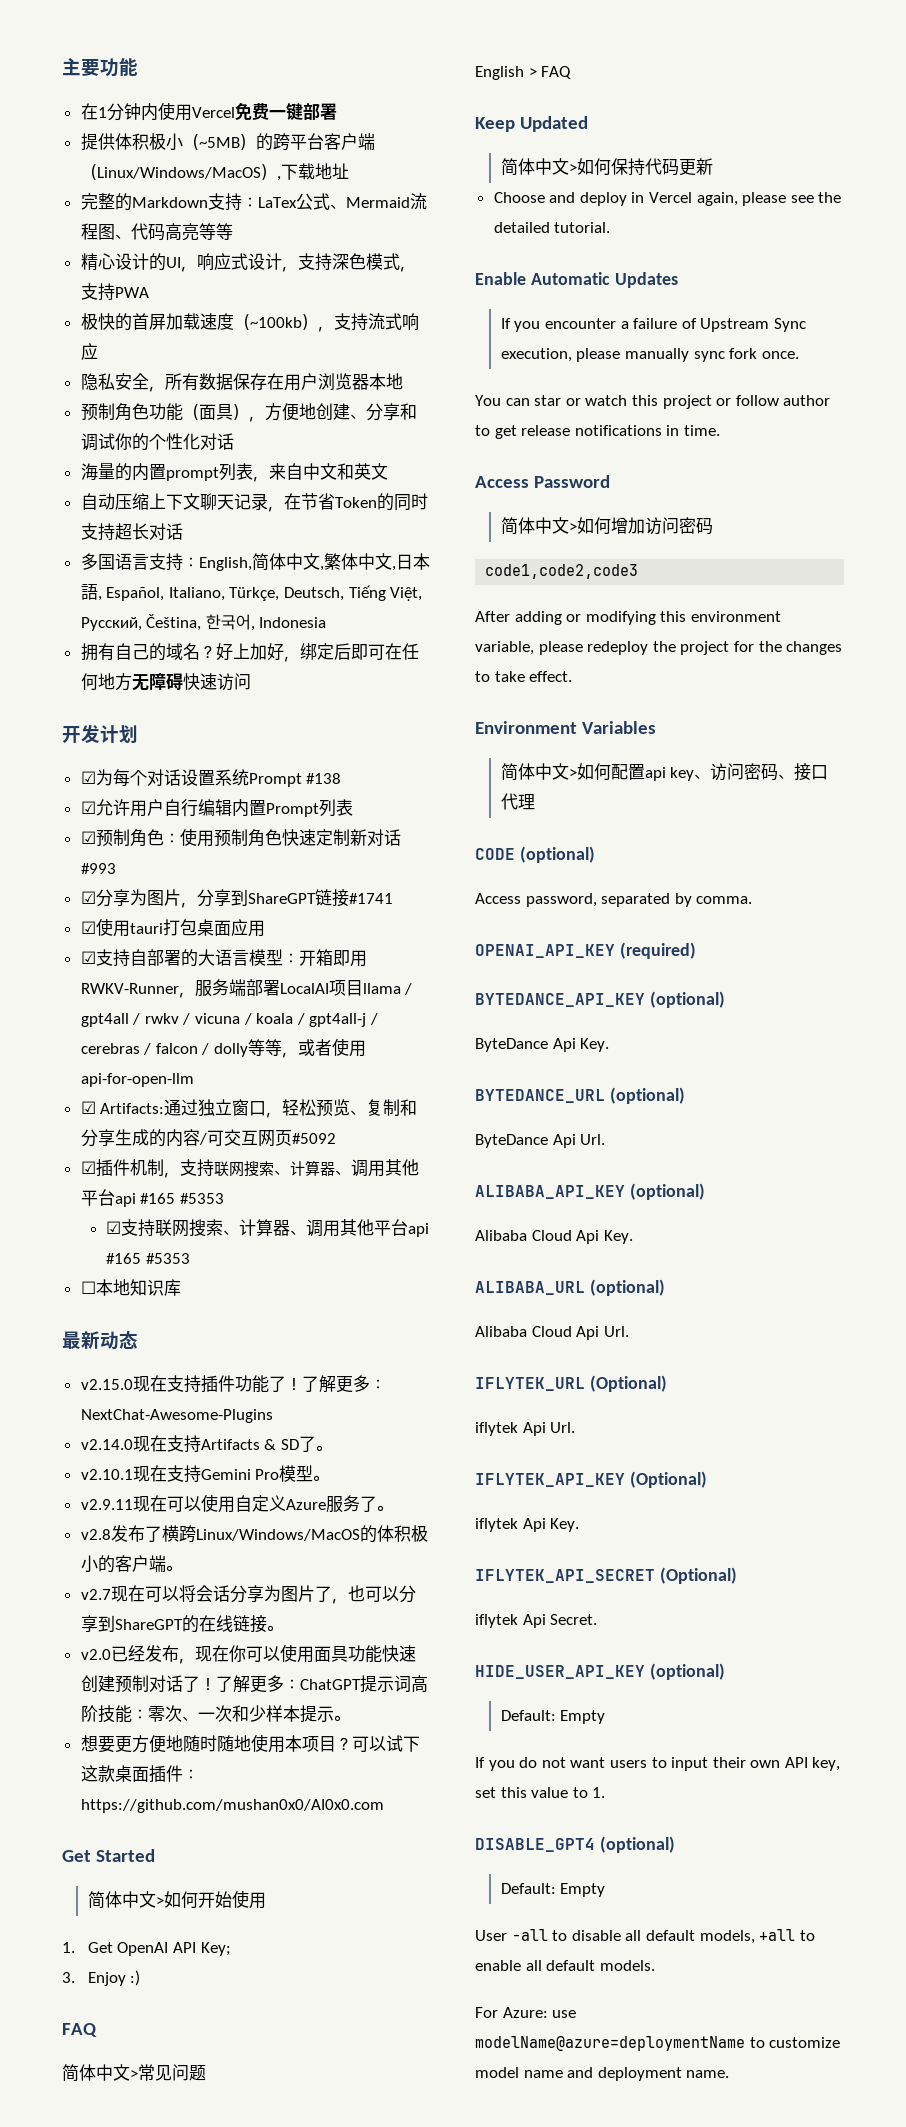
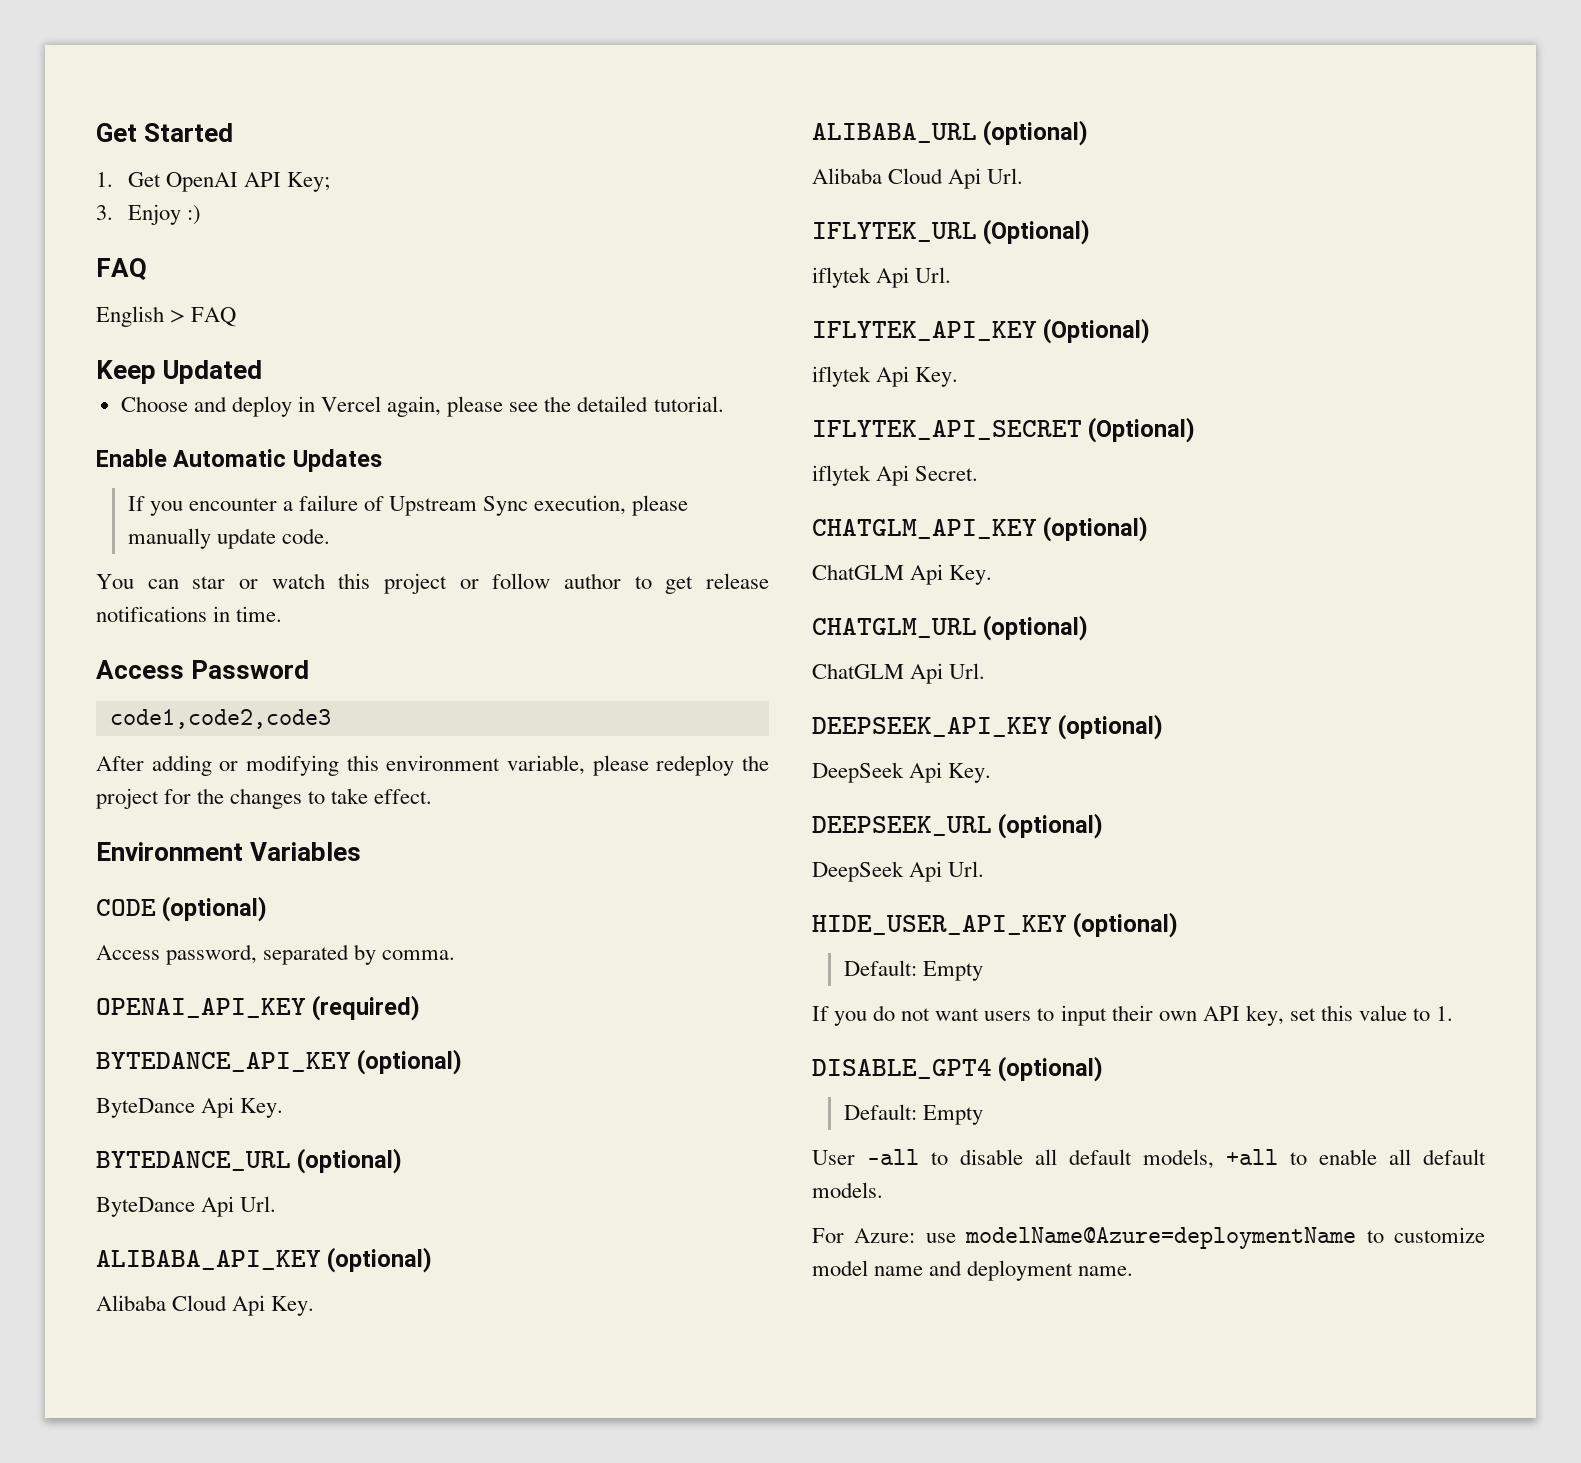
[62,58,138,77] [80,102,337,121] [80,133,375,151] [80,163,349,181] [80,193,427,211] [80,223,233,241] [80,253,416,272] [80,283,149,301] [80,313,419,332] [80,343,98,360] [80,373,403,392] [80,403,417,422] [80,433,234,451] [80,463,388,482] [80,493,428,512] [80,523,183,541] [80,553,430,571] [80,583,423,601] [80,614,327,631] [80,643,419,662] [80,673,251,691] [62,724,138,744] [80,769,342,787] [80,799,353,817] [80,828,401,847] [80,863,116,874] [80,889,393,908] [80,918,265,937] [80,949,367,967] [80,979,413,998] [80,1013,379,1027] [80,1038,367,1058] [80,1073,194,1087] [80,1099,418,1118] [80,1129,336,1147] [80,1159,419,1178] [80,1189,224,1207] [106,1219,430,1237] [106,1253,191,1264] [80,1279,181,1296] [62,1330,138,1350] [80,1375,386,1393] [80,1409,273,1423] [80,1435,332,1453] [80,1465,330,1483] [80,1494,393,1513] [80,1525,428,1543] [80,1555,182,1573] [80,1585,416,1604] [80,1615,283,1633] [80,1644,416,1664] [80,1675,428,1693] [80,1705,350,1723] [80,1734,420,1753] [80,1765,199,1783] [80,1799,384,1813] [62,1849,155,1862] [87,1890,266,1909] 主要功能 // 在1分钟内使用Vercel免费一键部署 // 提供体积极小（~5MB）的跨平台客户端（Linux/Windows/MacOS）,下载地址 // 完整的Markdown支持：LaTex公式、Mermaid流程图、代码高亮等等 // 精心设计的UI，响应式设计，支持深色模式，支持PWA // 极快的首屏加载速度（~100kb），支持流式响应 // 隐私安全，所有数据保存在用户浏览器本地 // 预制角色功能（面具），方便地创建、分享和调试你的个性化对话 // 海量的内置prompt列表，来自中文和英文 // 自动压缩上下文聊天记录，在节省Token的同时支持超长对话 // 多国语言支持：English,简体中文,繁体中文,日本語, Español, Italiano, Türkçe, Deutsch, Tiếng Việt, Русский, Čeština, 한국어, Indonesia // 拥有自己的域名？好上加好，绑定后即可在任何地方无障碍快速访问 // 开发计划 // ☑为每个对话设置系统Prompt #138 // ☑允许用户自行编辑内置Prompt列表 // ☑预制角色：使用预制角色快速定制新对话#993 // ☑分享为图片，分享到ShareGPT链接#1741 // ☑使用tauri打包桌面应用 // ☑支持自部署的大语言模型：开箱即用RWKV-Runner，服务端部署LocalAI项目llama / gpt4all / rwkv / vicuna / koala / gpt4all-j / cerebras / falcon / dolly等等，或者使用api-for-open-llm // ☑ Artifacts:通过独立窗口，轻松预览、复制和分享生成的内容/可交互网页#5092 // ☑插件机制，支持联网搜索、计算器、调用其他平台api #165 #5353 // ☑支持联网搜索、计算器、调用其他平台api #165 #5353 // ☐本地知识库 // 最新动态 // v2.15.0现在支持插件功能了！了解更多：NextChat-Awesome-Plugins // v2.14.0现在支持Artifacts & SD了。 // v2.10.1现在支持Gemini Pro模型。 // v2.9.11现在可以使用自定义Azure服务了。 // v2.8发布了横跨Linux/Windows/MacOS的体积极小的客户端。 // v2.7现在可以将会话分享为图片了，也可以分享到ShareGPT的在线链接。 // v2.0已经发布，现在你可以使用面具功能快速创建预制对话了！了解更多：ChatGPT提示词高阶技能：零次、一次和少样本提示。 // 想要更方便地随时随地使用本项目？可以试下这款桌面插件：https://github.com/mushan0x0/AI0x0.com // Get Started // 简体中文>如何开始使用 -> [96,123,234,142] Get Started
[62,2064,206,2082] // 简体中文>常见问题 -> (147, 269) none
[500,158,713,176] // 简体中文>如何保持代码更新 -> (263, 372) none
[693,348,799,362] sync fork once. -> [216,528,330,549] update code.
[500,517,713,535] // 简体中文>如何增加访问密码 -> (310, 669) none
[500,763,829,781] [500,793,535,810] // 简体中文>如何配置api key、访问密码、接口代理 -> (362, 851) none
(598, 1619) none -> [812,516,1149,542] [812,564,993,585] [812,615,1089,641] [812,663,986,684] [812,714,1164,740] [812,762,992,783] [812,813,1104,839] [812,861,985,882] // CHATGLM_API_KEY (optional) // ChatGLM Api Key. // CHATGLM_URL (optional) // ChatGLM Api Url. // DEEPSEEK_API_KEY (optional) // DeepSeek Api Key. // DEEPSEEK_URL (optional) // DeepSeek Api Url.
[475,2036,745,2051] modelName@azure=deploymentName -> [965,1227,1357,1249] modelName@Azure=deploymentName

